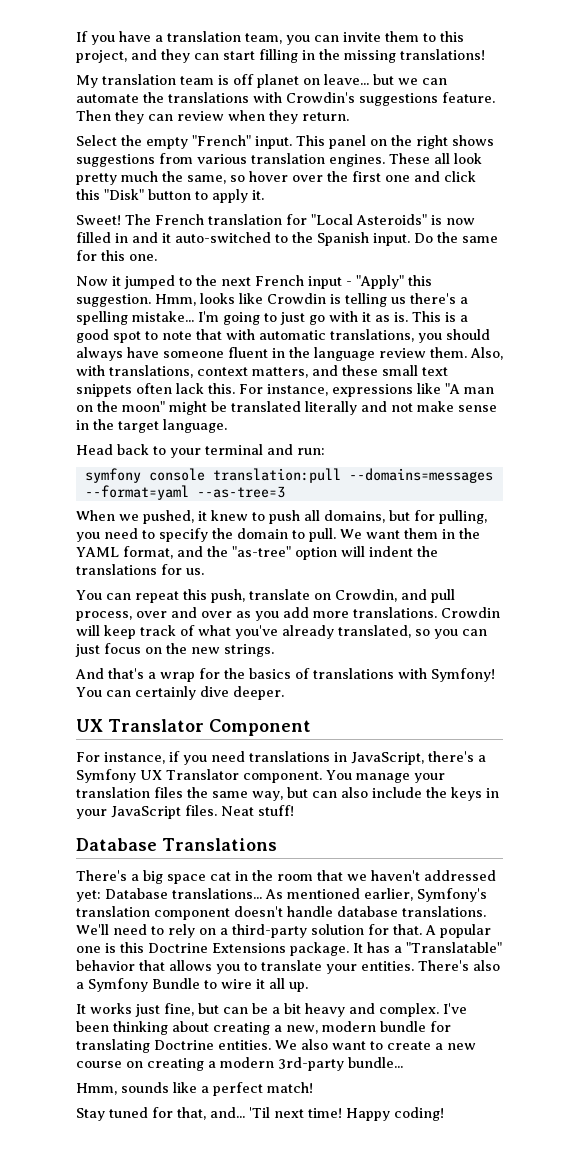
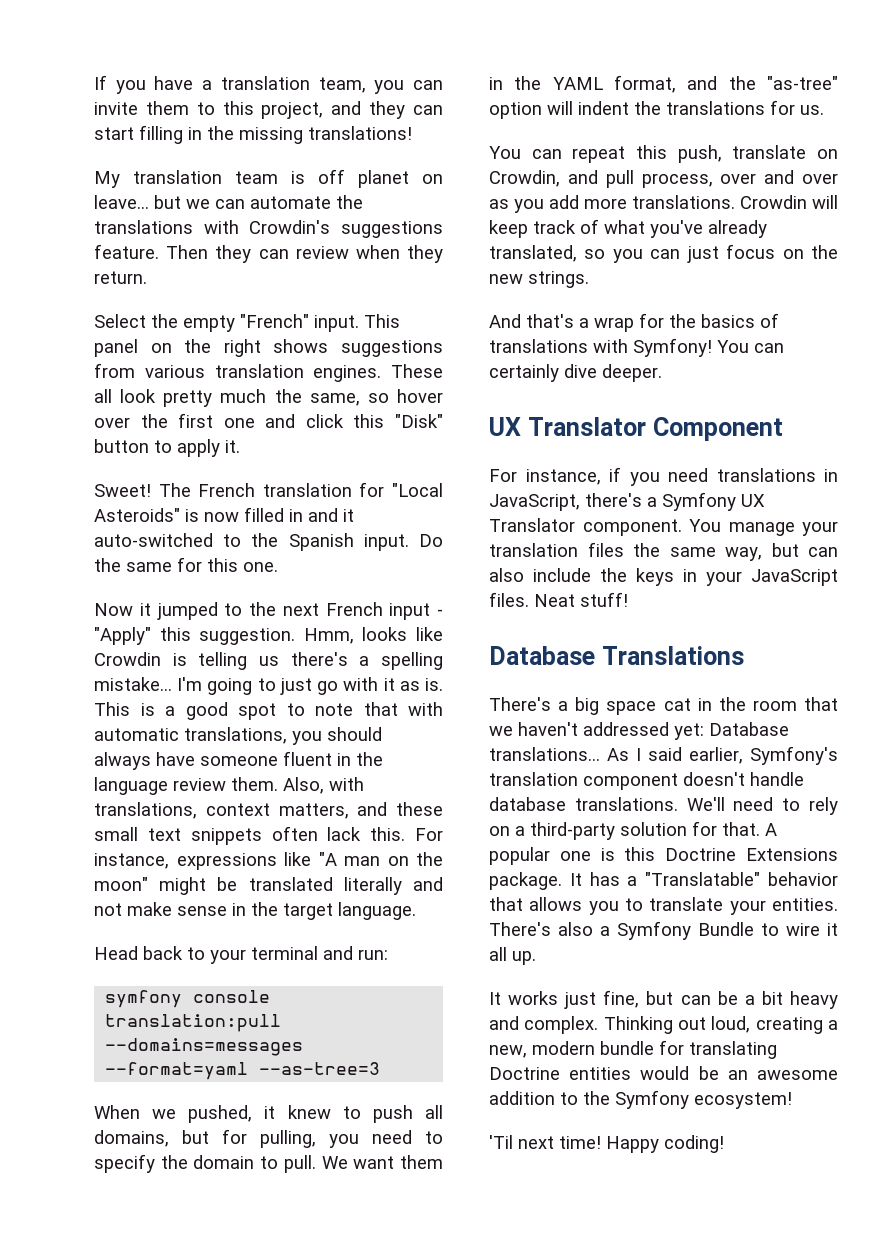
[287,888,360,899] mentioned -> [636,747,682,761] I said
[443,1003,467,1014] [76,1021,209,1035] I've been thinking about -> [603,1016,751,1034] Thinking out loud,
[218,1039,476,1050] [76,1057,403,1071] [76,1082,313,1096] [76,1107,245,1121] entities. We also want to create a new course on creating a modern 3rd-party bundle... // Hmm, sounds like a perfect match! // Stay tuned for that, and... -> [569,1066,838,1080] [489,1090,792,1109] entities would be an awesome addition to the Symfony ecosystem! //

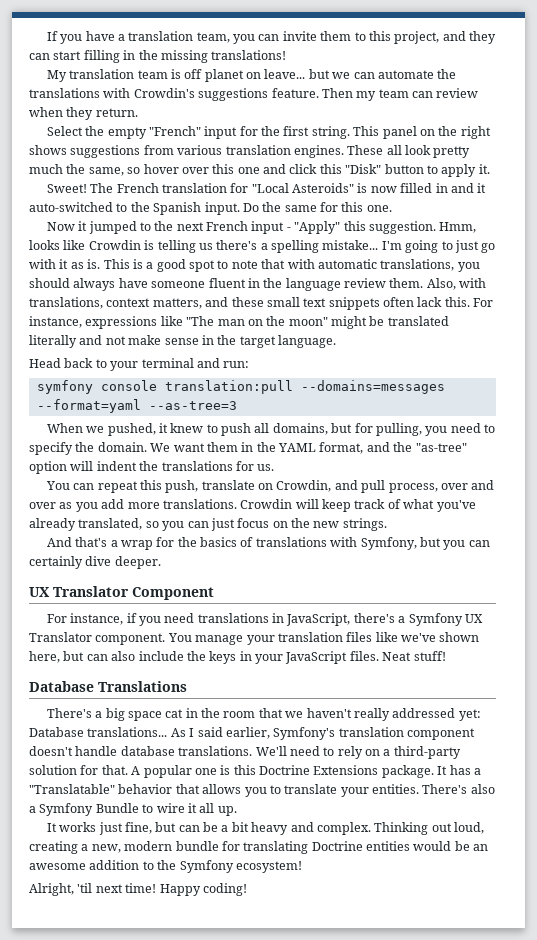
[215,245,252,263] they -> [356,89,409,101] my team
[314,315,359,332] input. -> [204,126,350,139] input for the first string.
[140,413,214,428] the first -> [212,164,235,174] this
[318,852,337,866] "A -> [186,316,215,326] "The
[193,1155,316,1173] domain to pull. -> [97,442,147,452] domain.
[633,338,749,357] Symfony! You -> [360,537,466,550] Symfony, but you
[633,543,762,561] the same way, -> [375,632,480,642] [29,651,60,663] like we've shown here,
(578, 729) none -> [353,708,390,721] really
[489,1135,513,1149] 'Til -> [29,883,93,896] Alright, 'til

